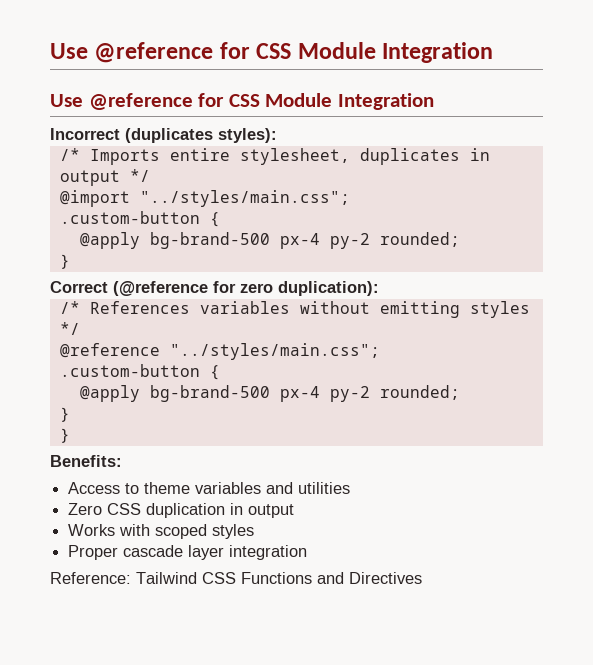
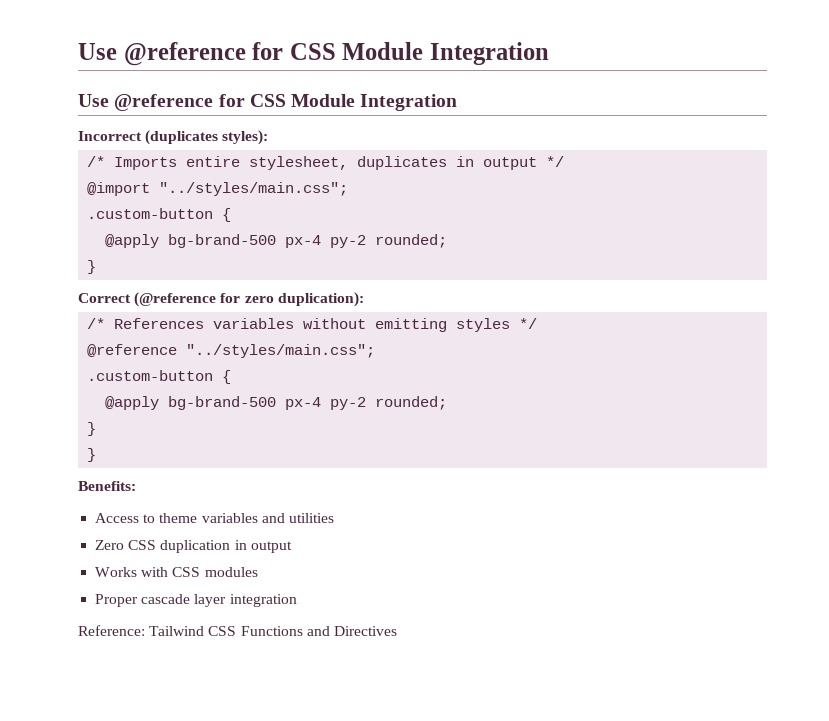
[155,524,255,539] scoped styles -> [172,567,258,577] CSS modules

